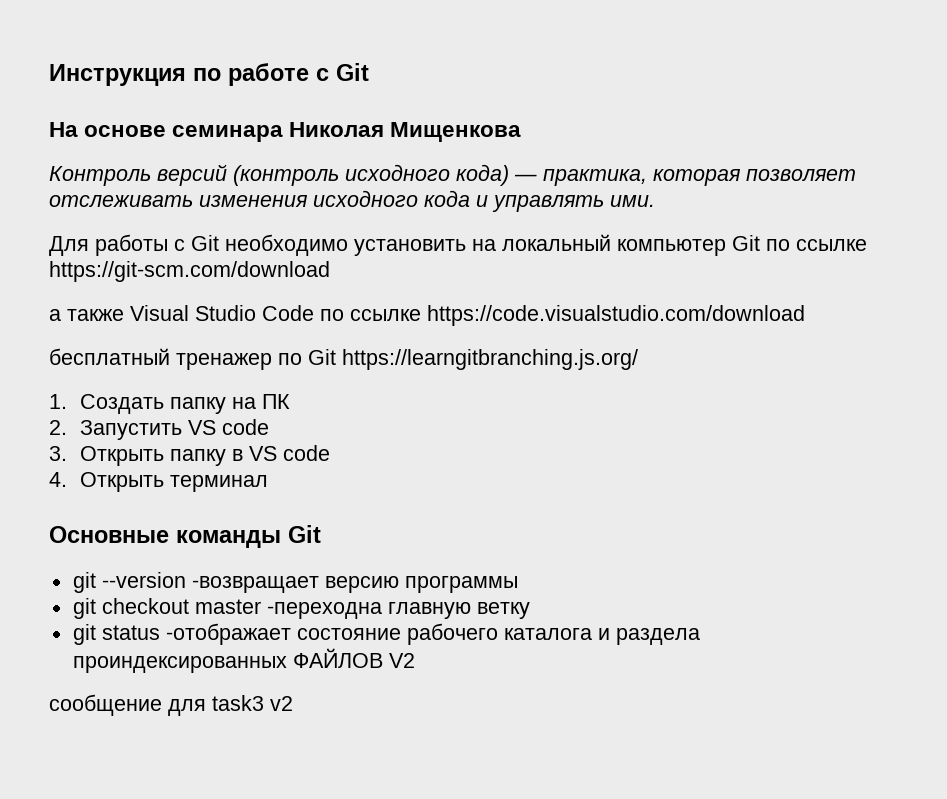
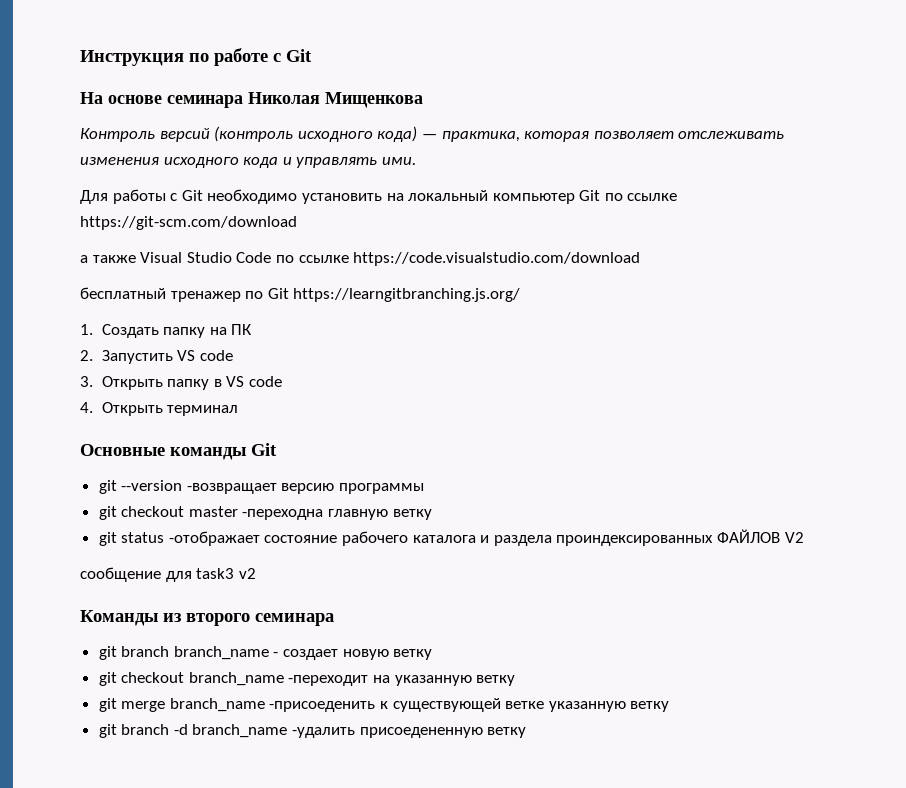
(293, 703) none -> [80,610,334,626] [98,646,433,660] [98,672,516,686] [98,698,670,712] [98,724,527,738] // Команды из второго семинара // git branch branch_name - создает новую ветку // git checkout branch_name -переходит на указанную ветку // git merge branch_name -присоеденить к существующей ветке указанную ветку // git branch -d branch_name -удалить присоедененную ветку

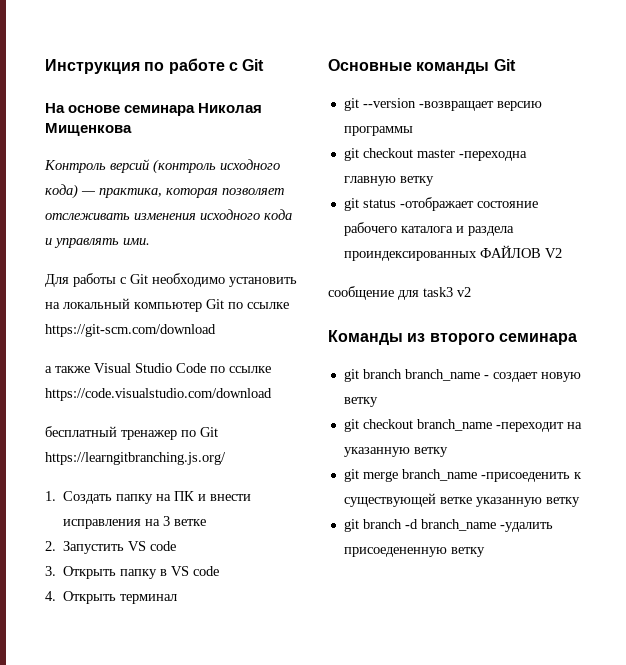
(253, 329) none -> [198,494,252,501] [63,516,207,529] и внести исправления на 3 ветке

